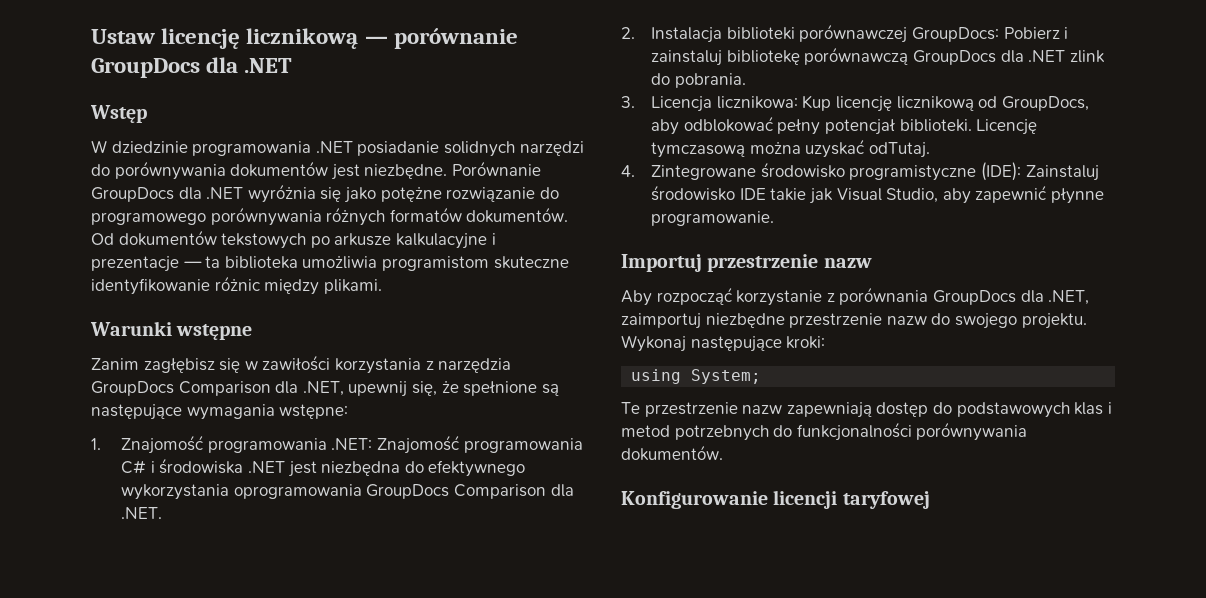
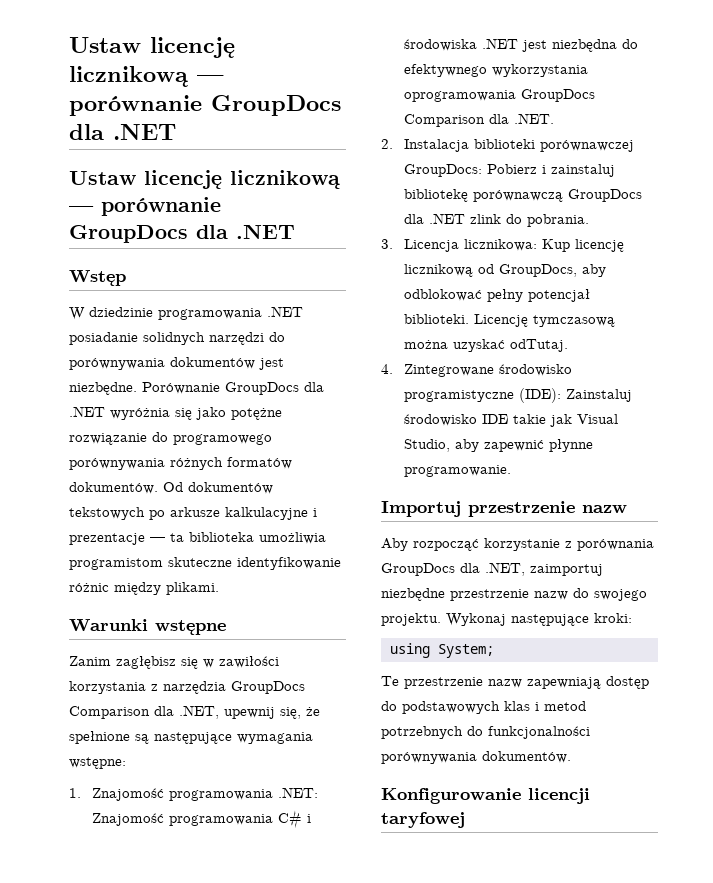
[91,28,518,49] [91,57,293,78] Ustaw licencję licznikową — porównanie GroupDocs dla .NET -> [69,37,235,58] [69,66,224,87] [69,95,341,116] [69,124,176,140] [69,170,340,189] [69,197,221,216] [69,224,295,243] Ustaw licencję licznikową — porównanie GroupDocs dla .NET // Ustaw licencję licznikową — porównanie GroupDocs dla .NET

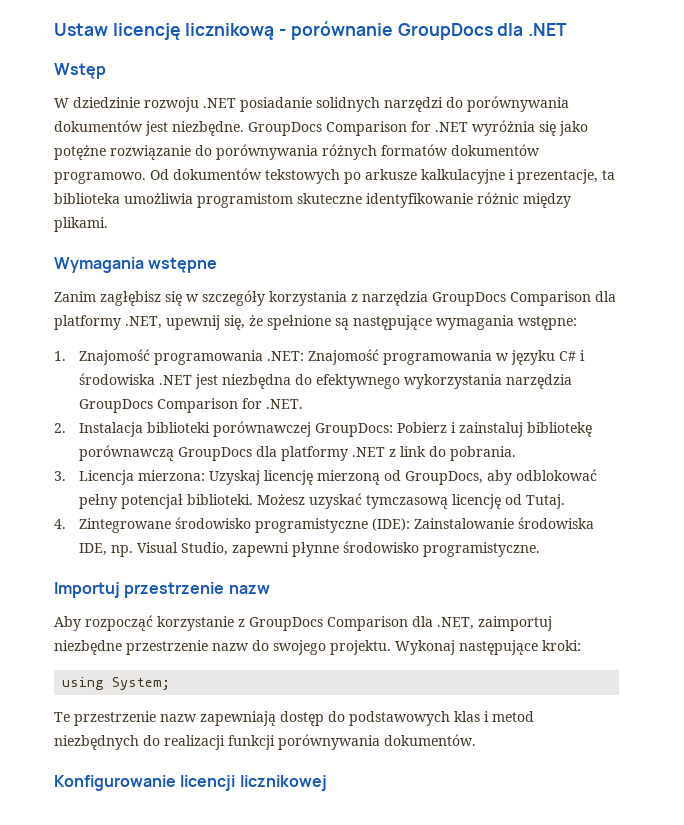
[69,37,235,58] [69,66,224,87] [69,95,341,116] [69,124,176,140] [69,170,340,189] [69,206,94,212] Ustaw licencję licznikową — porównanie GroupDocs dla .NET // Ustaw licencję licznikową — -> [54,23,287,41] Ustaw licencję licznikową -
[158,308,262,320] programowania -> [144,97,199,112] rozwoju
[142,382,324,395] Porównanie GroupDocs dla -> [248,121,431,136] GroupDocs Comparison for
[173,434,272,445] programowego -> (212, 150) none
[69,482,158,494] dokumentów. -> [451,144,540,156] [54,172,146,184] dokumentów programowo.
[69,533,165,545] prezentacje — -> [517,169,598,184] prezentacje,
[69,619,148,632] Warunki -> [54,257,144,273] Wymagania
[219,656,279,668] zawiłości -> [202,290,265,306] szczegóły
(174, 711) none -> [54,315,121,330] platformy
(274, 820) none -> [495,350,555,365] w języku
[404,89,596,102] [404,114,510,127] oprogramowania GroupDocs Comparison dla -> [505,374,572,389] [78,398,262,413] narzędzia GroupDocs Comparison for
[429,213,502,224] .NET zlink -> [280,446,426,461] platformy .NET z link
[464,239,625,252] [404,264,474,277] licznikowa: Kup licencję licznikową -> [137,470,380,485] mierzona: Uzyskaj licencję mierzoną
[474,314,616,327] [404,339,569,352] Licencję tymczasową można uzyskać odTutaj. -> [256,493,565,509] Możesz uzyskać tymczasową licencję od Tutaj.
[566,389,633,402] [404,414,619,427] [404,439,594,452] [404,465,512,477] Zainstaluj środowisko IDE takie jak Visual Studio, aby zapewnić płynne programowanie. -> [413,517,594,529] [78,541,540,557] Zainstalowanie środowiska IDE, np. Visual Studio, zapewni płynne środowisko programistyczne.
[577,539,654,551] [381,563,455,576] porównania GroupDocs -> [249,616,408,631] GroupDocs Comparison
[381,726,590,739] potrzebnych do funkcjonalności -> [54,735,275,750] niezbędnych do realizacji funkcji
[381,812,465,828] taryfowej -> [239,775,327,791] licznikowej

